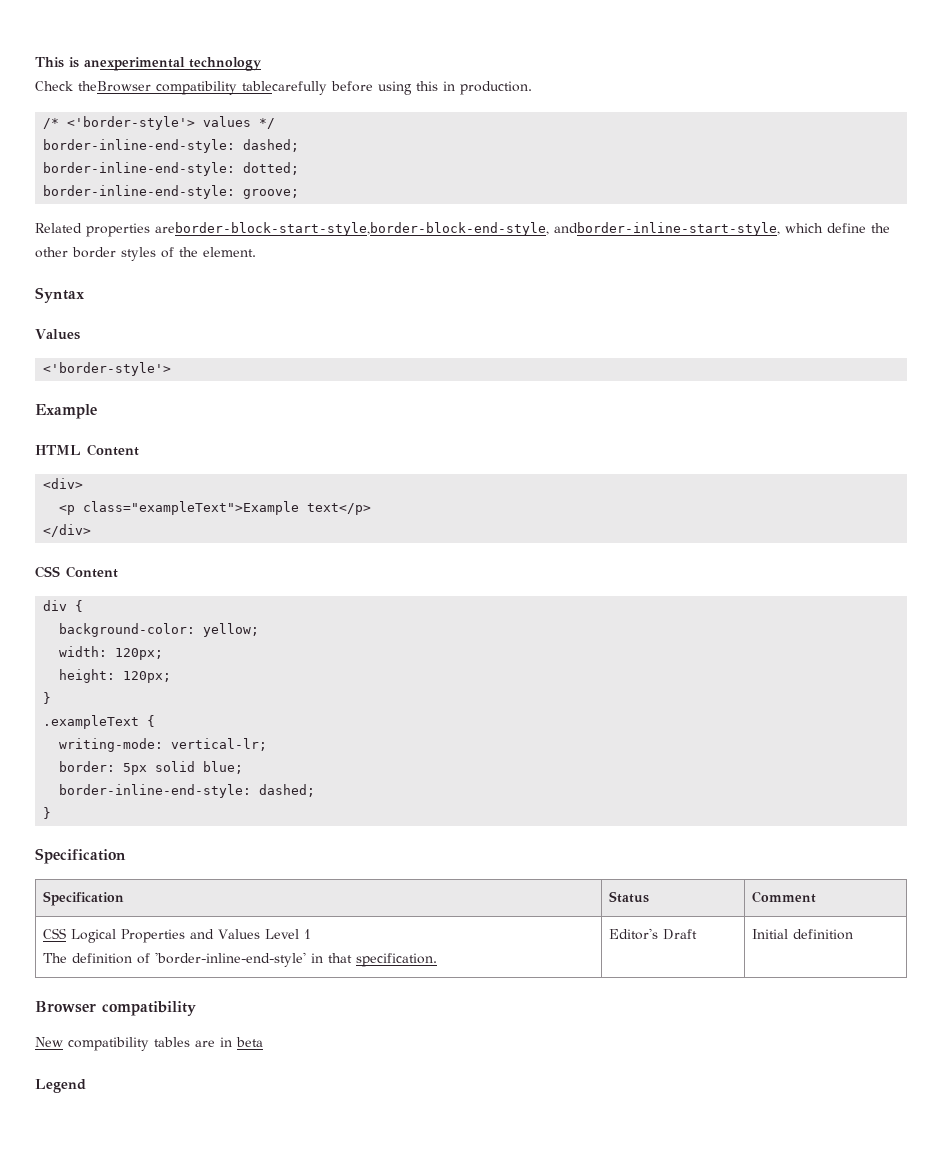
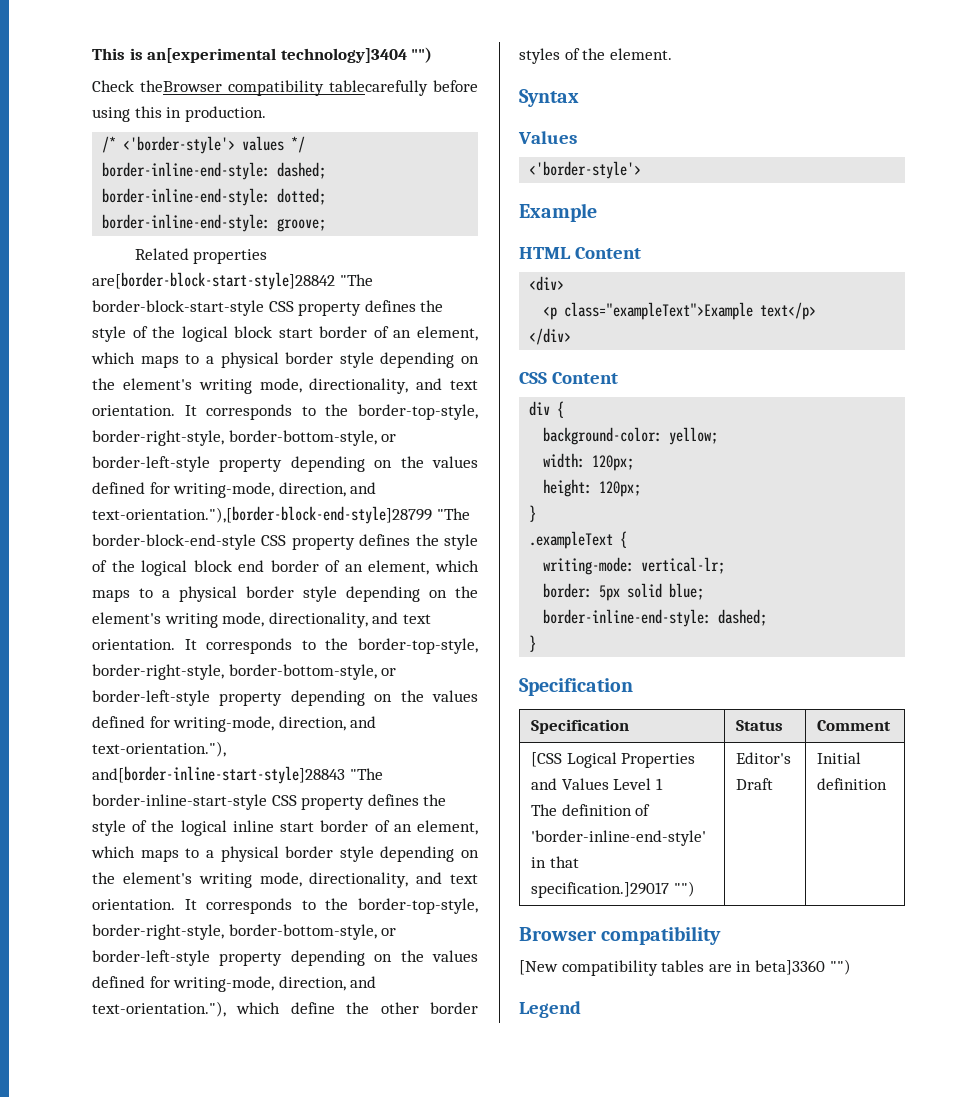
[84,57,261,71] anexperimental technology -> [147,47,433,63] an[experimental technology]3404 "")
[155,222,780,236] areborder-block-start-style,border-block-end-style, andborder-inline-start-style, -> [92,272,373,290] [92,300,444,316] [92,326,478,342] [91,352,479,368] [92,378,478,394] [92,404,478,420] [92,430,397,446] [92,456,478,472] [92,482,377,498] [92,506,470,524] [92,534,478,550] [92,560,479,576] [92,586,478,602] [92,612,431,628] [92,638,478,654] [92,664,397,680] [92,690,478,706] [92,716,377,732] [92,741,226,757] [92,766,383,784] [92,794,447,810] [92,820,479,836] [91,846,479,862] [92,872,478,888] [92,898,478,914] [92,924,397,940] [92,950,478,966] [92,976,377,992] [92,1001,226,1017] are[border-block-start-style]28842 "The border-block-start-style CSS property defines the style of the logical block start border of an element, which maps to a physical border style depending on the element's writing mode, directionality, and text orientation. It corresponds to the border-top-style, border-right-style, border-bottom-style, or border-left-style property depending on the values defined for writing-mode, direction, and text-orientation."),[border-block-end-style]28799 "The border-block-end-style CSS property defines the style of the logical block end border of an element, which maps to a physical border style depending on the element's writing mode, directionality, and text orientation. It corresponds to the border-top-style, border-right-style, border-bottom-style, or border-left-style property depending on the values defined for writing-mode, direction, and text-orientation."), and[border-inline-start-style]28843 "The border-inline-start-style CSS property defines the style of the logical inline start border of an element, which maps to a physical border style depending on the element's writing mode, directionality, and text orientation. It corresponds to the border-top-style, border-right-style, border-bottom-style, or border-left-style property depending on the values defined for writing-mode, direction, and text-orientation."),
[42,928,66,939] CSS -> [531,752,563,767] [CSS
[355,953,437,967] specification. -> [531,881,695,898] specification.]29017 "")
[35,1037,63,1047] New -> [519,960,558,975] [New
[236,1037,263,1047] beta -> [754,959,851,975] beta]3360 "")

